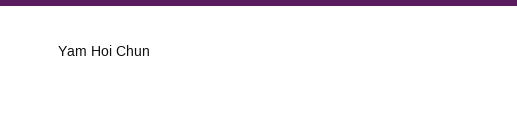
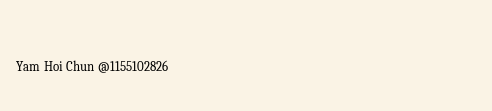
(150, 50) none -> [97,60,168,73] @1155102826

